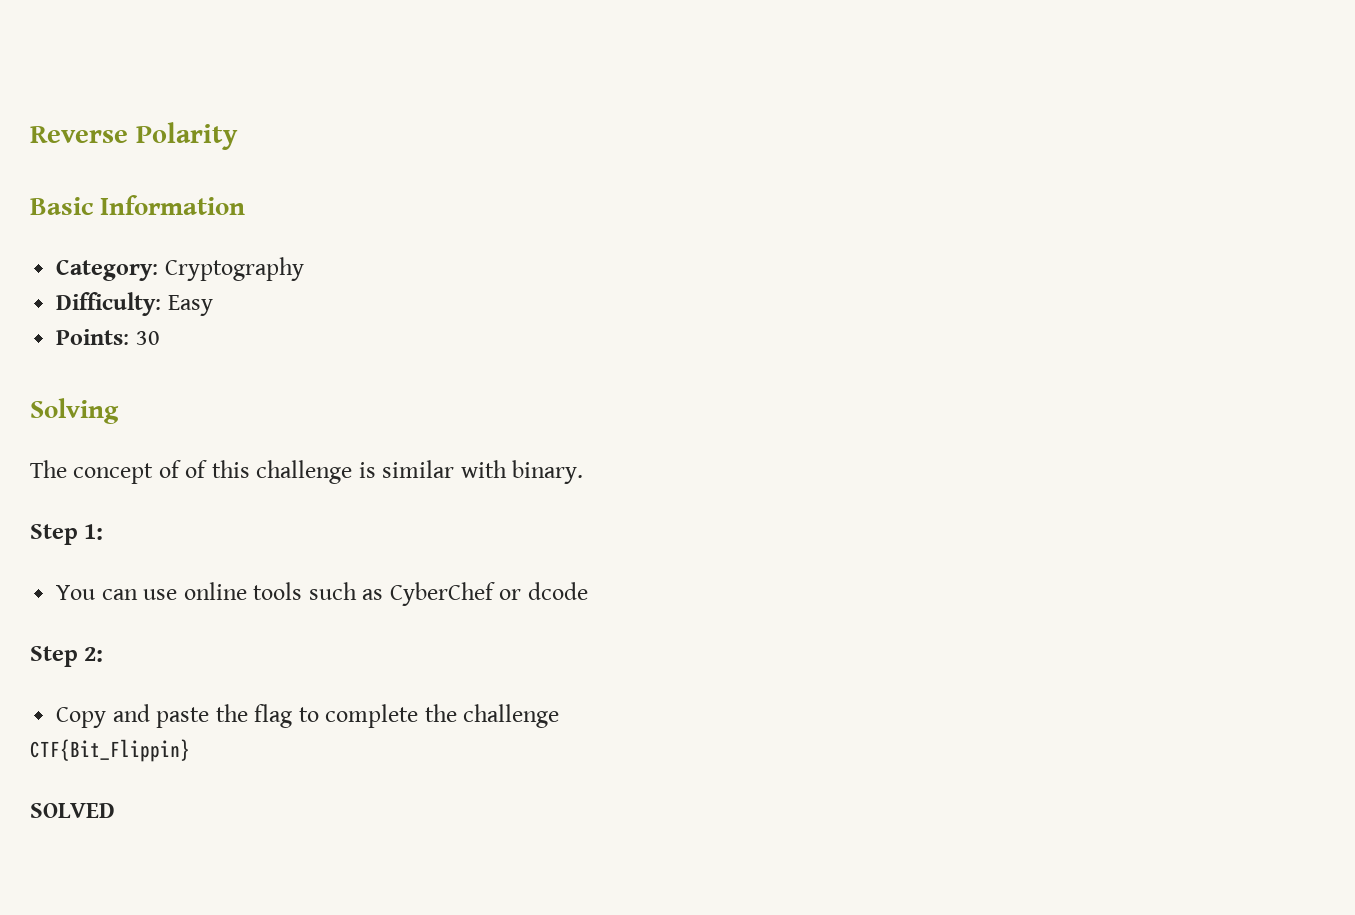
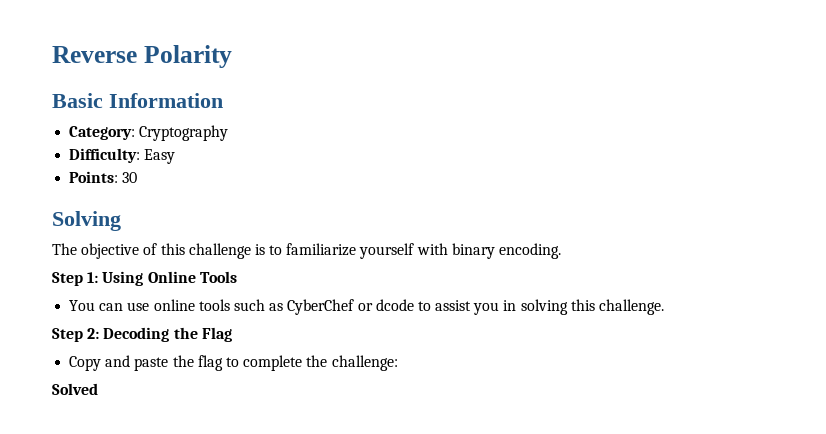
[73,460,181,484] concept of -> [81,243,140,259] objective
[382,460,584,484] similar with binary. -> [269,243,562,259] to familiarize yourself with binary encoding.
(104, 532) none -> [102,271,237,286] Using Online Tools
(588, 591) none -> [417,299,665,315] to assist you in solving this challenge.
(104, 654) none -> [103,327,232,342] Decoding the Flag
[463,704,560,728] [30,739,190,762] [30,803,115,818] challenge // CTF{Bit_Flippin} // SOLVED -> [331,355,398,371] [52,383,98,395] challenge: // Solved

